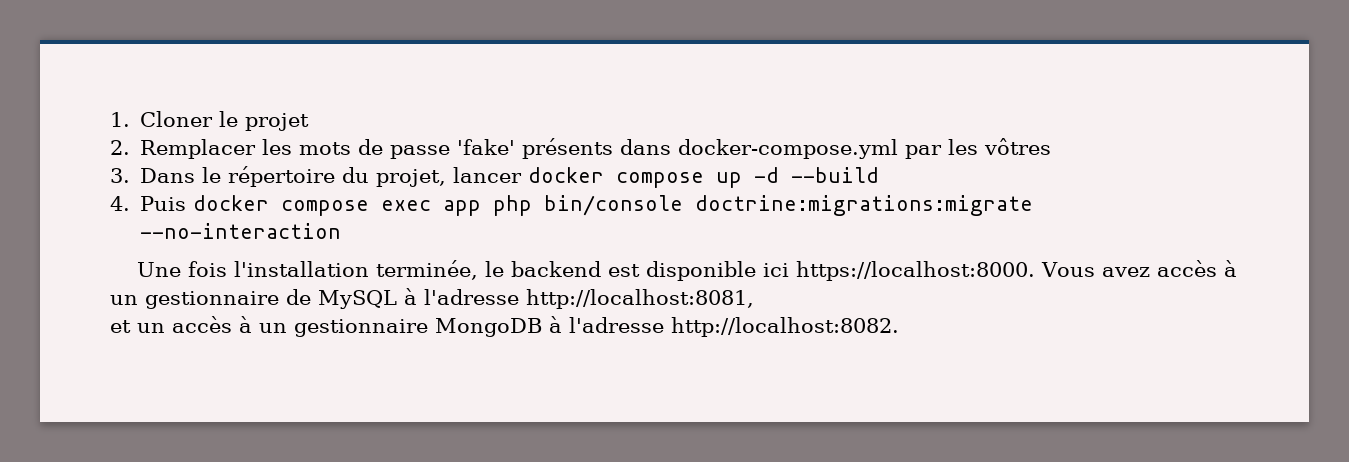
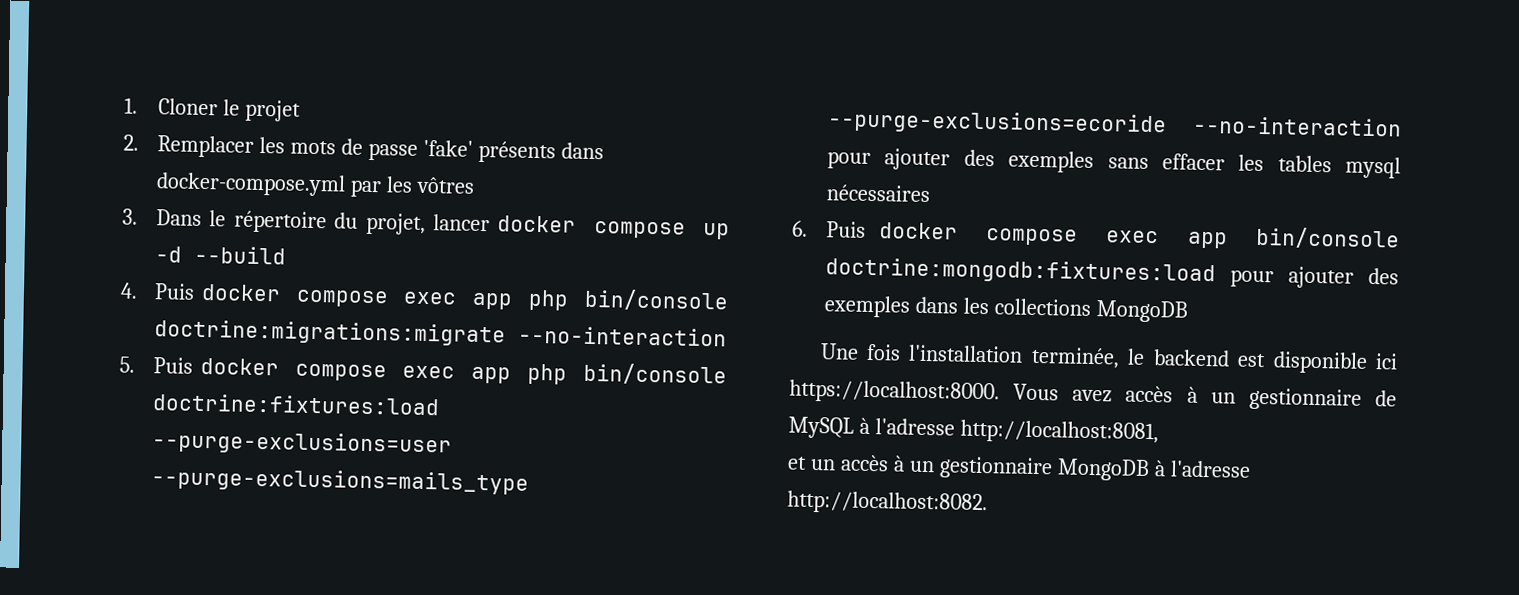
(342, 231) none -> [119,356,727,386] [152,393,441,416] [152,430,453,457] [151,467,530,495] [828,109,1402,137] [827,148,1402,179] [826,184,932,203] [792,220,1400,250] [825,257,1399,289] [824,295,1188,323] // 5. Puis docker compose exec app php bin/console doctrine:fixtures:load --purge-exclusions=user --purge-exclusions=mails_type --purge-exclusions=ecoride --no-interaction pour ajouter des exemples sans effacer les tables mysql nécessaires // 6. Puis docker compose exec app bin/console doctrine:mongodb:fixtures:load pour ajouter des exemples dans les collections MongoDB

